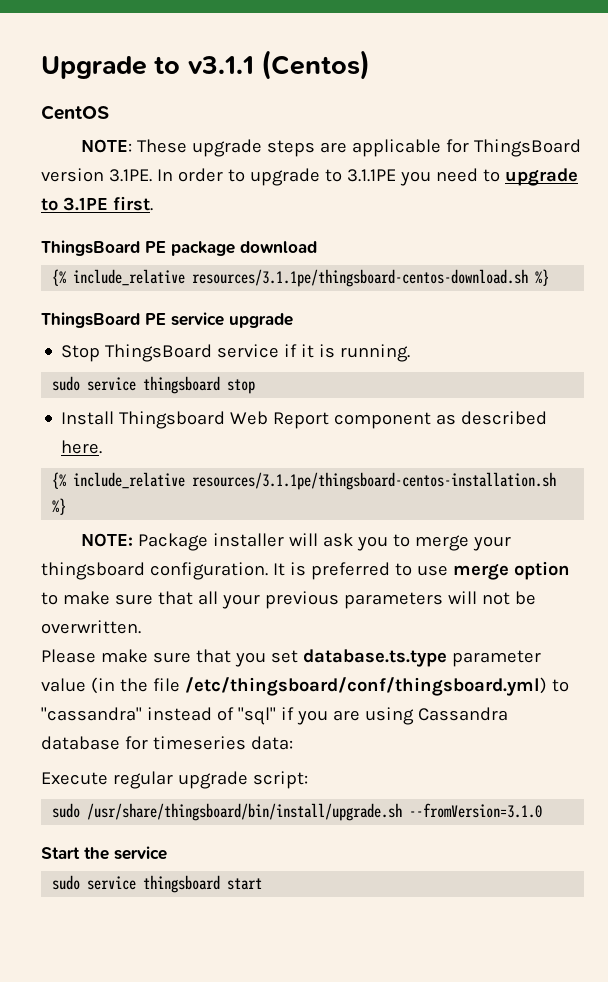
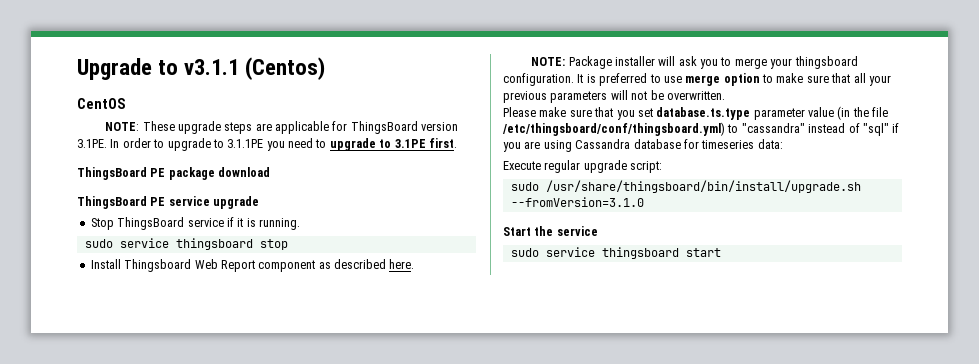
[52,269,550,287] // {% include_relative resources/3.1.1pe/thingsboard-centos-download.sh %} -> (271, 172) none
[52,472,557,490] [52,498,67,515] // {% include_relative resources/3.1.1pe/thingsboard-centos-installation.sh %} -> (415, 264) none

